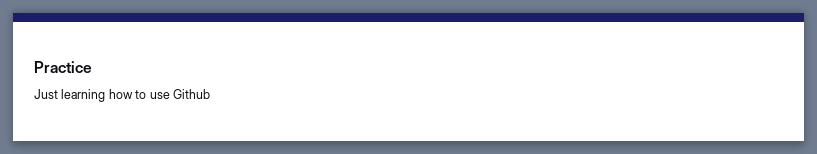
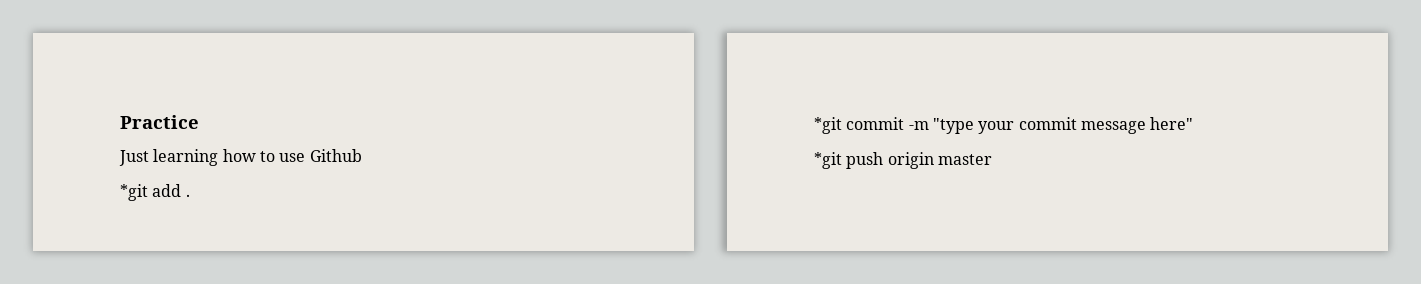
(210, 94) none -> [120,184,190,201] [814,117,1194,134] [814,152,992,169] // *git add . // *git commit -m "type your commit message here" // *git push origin master

